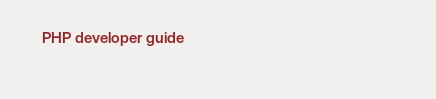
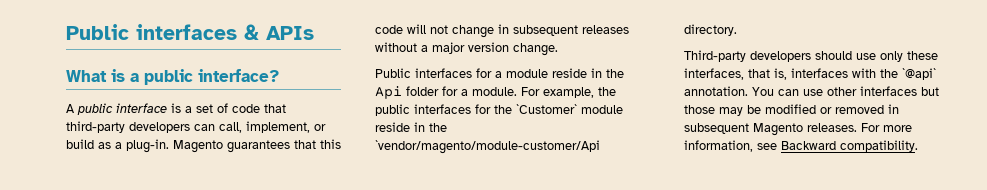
[42,32,185,46] PHP developer guide -> [66,24,314,40] [66,69,279,85] [66,103,286,115] [66,121,326,133] [66,139,341,153] [375,24,629,38] [375,42,558,56] [375,68,624,78] [375,86,616,99] [375,104,623,116] [375,122,447,132] [375,140,600,154] [684,24,737,36] [684,50,938,62] [684,68,936,80] [684,86,939,96] [684,104,899,116] [684,123,912,136] [684,140,918,152] Public interfaces & APIs // What is a public interface? // A public interface is a set of code that third-party developers can call, implement, or build as a plug-in. Magento guarantees that this code will not change in subsequent releases without a major version change. // Public interfaces for a module reside in the Api folder for a module. For example, the public interfaces for the `Customer` module reside in the `vendor/magento/module-customer/Api directory. // Third-party developers should use only these interfaces, that is, interfaces with the `@api` annotation. You can use other interfaces but those may be modified or removed in subsequent Magento releases. For more information, see Backward compatibility.

